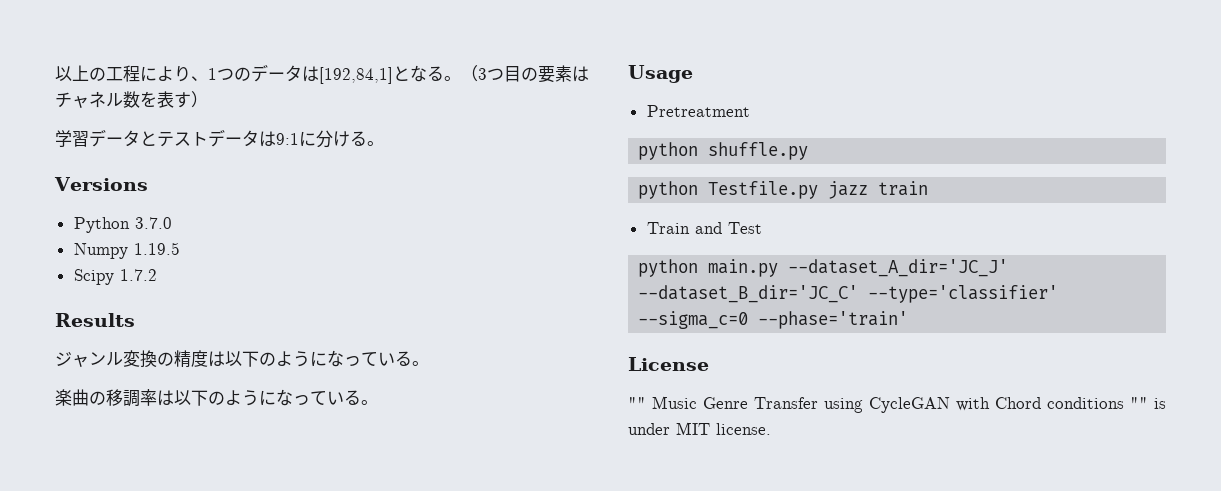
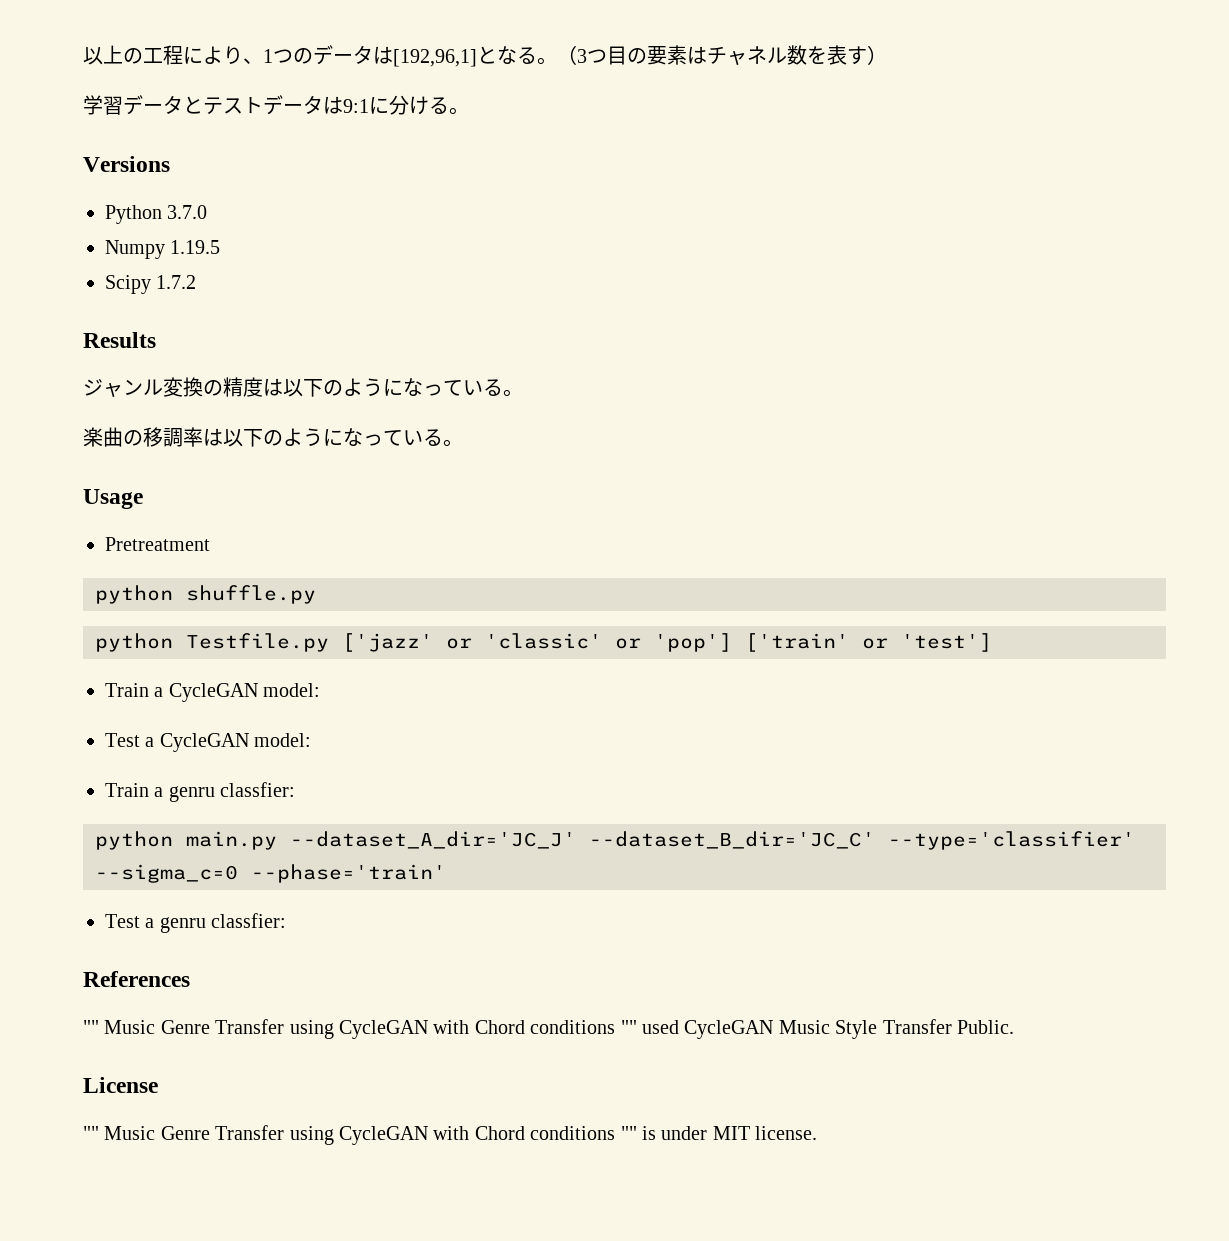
[319,67,393,84] [192,84,1] -> [393,49,477,67] [192,96,1]
[828,181,929,199] [646,222,762,234] jazz train // Train and Test -> [342,633,992,652] [105,683,321,702] [105,733,312,752] [105,782,296,802] ['jazz' or 'classic' or 'pop'] ['train' or 'test'] // Train a CycleGAN model: // Test a CycleGAN model: // Train a genru classfier:
(909, 320) none -> [105,913,287,933] [83,971,190,987] [83,1019,1014,1039] // Test a genru classfier: // References // "" Music Genre Transfer using CycleGAN with Chord conditions "" used CycleGAN Music Style Transfer Public.

